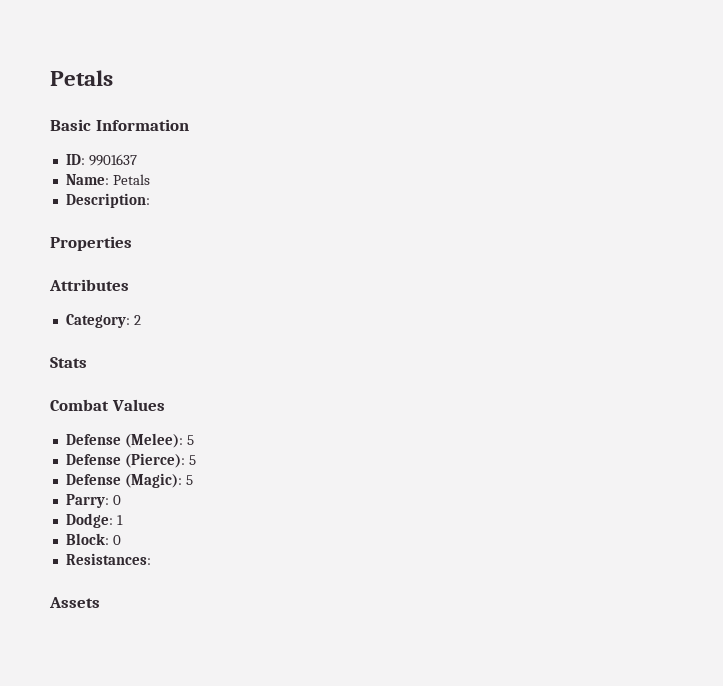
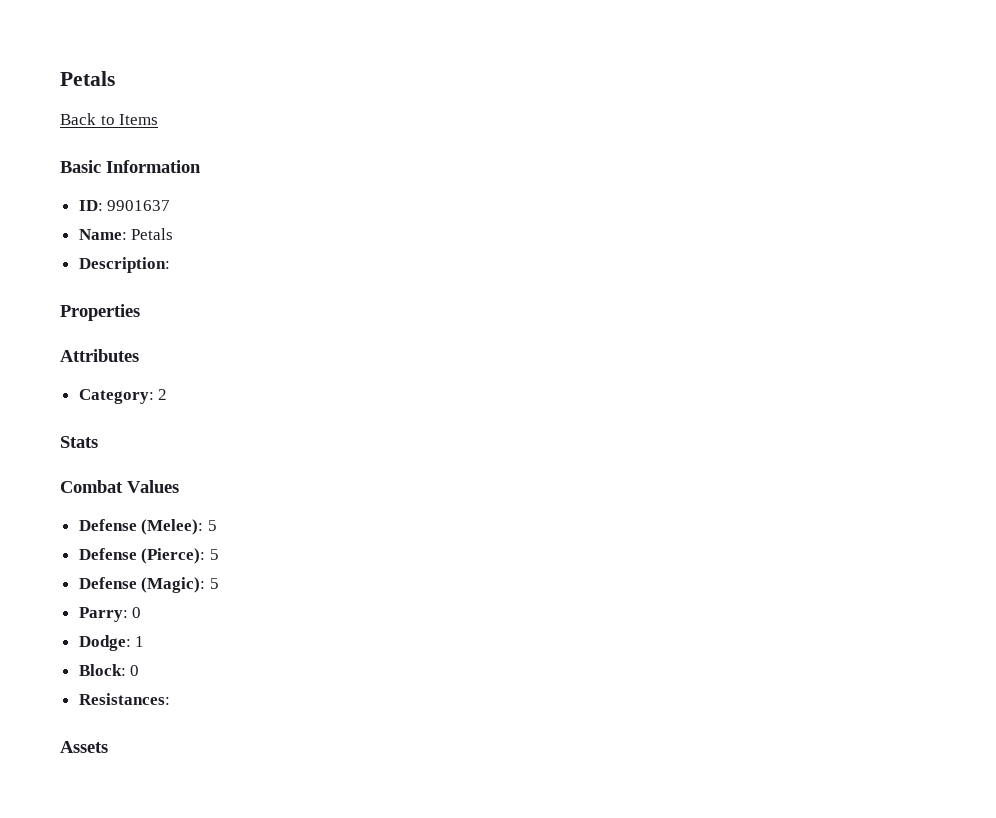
[50,70,113,86] Petals -> [60,71,115,86] [60,113,159,125] Petals // Back to Items

